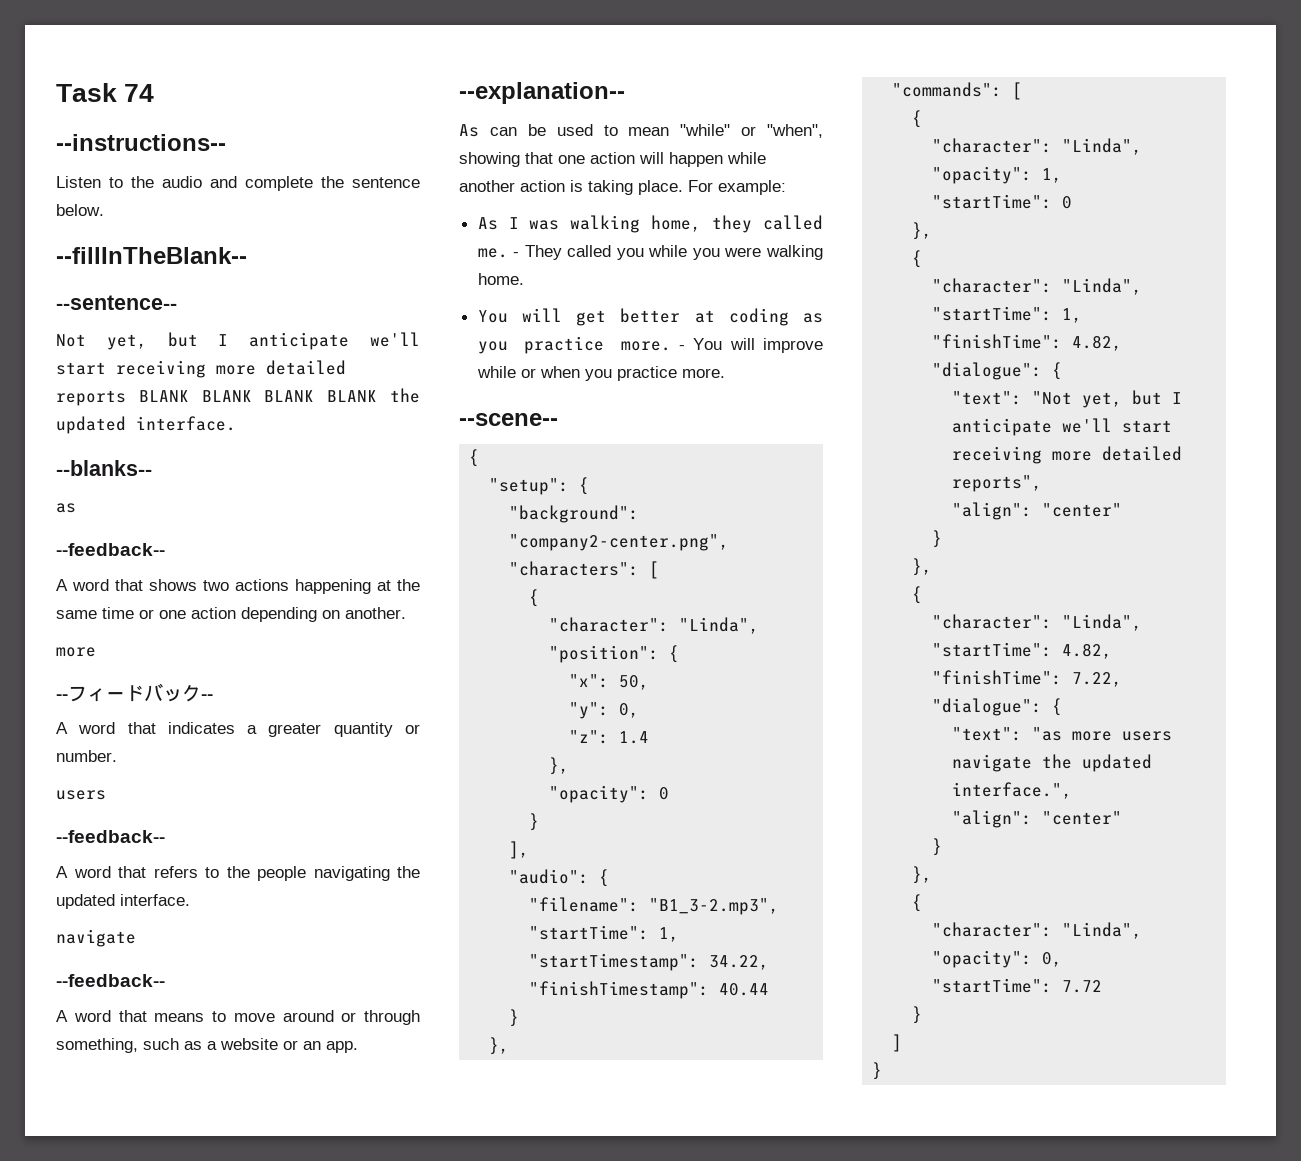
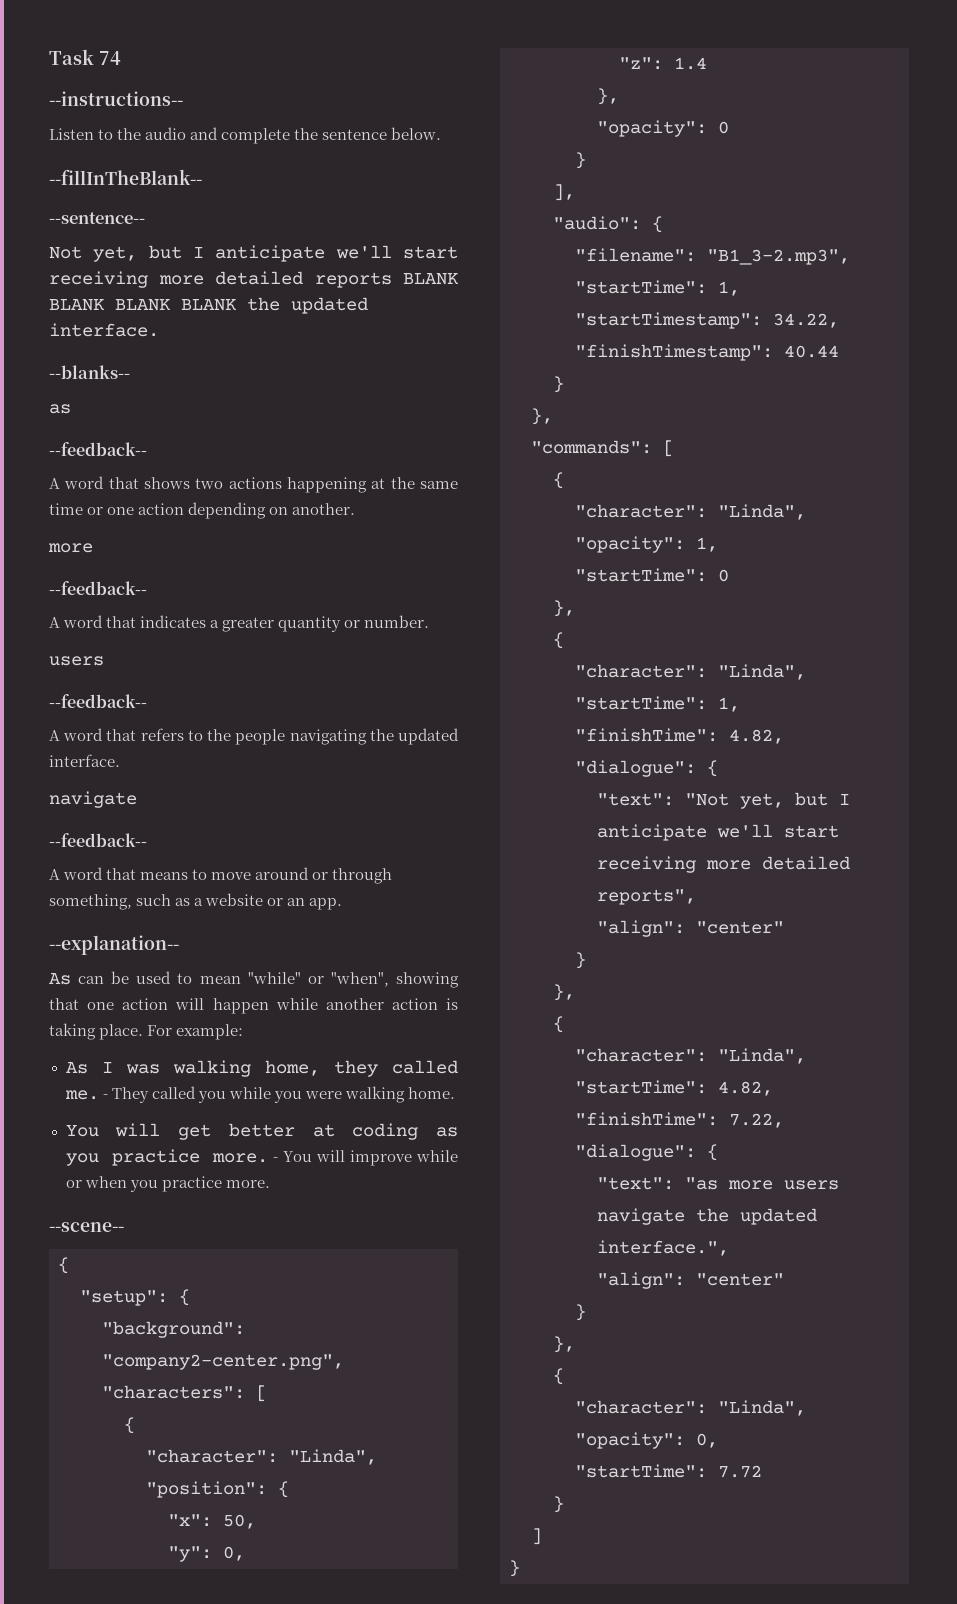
[56,683,213,702] --フィードバック-- -> [49,581,147,595] --feedback--

